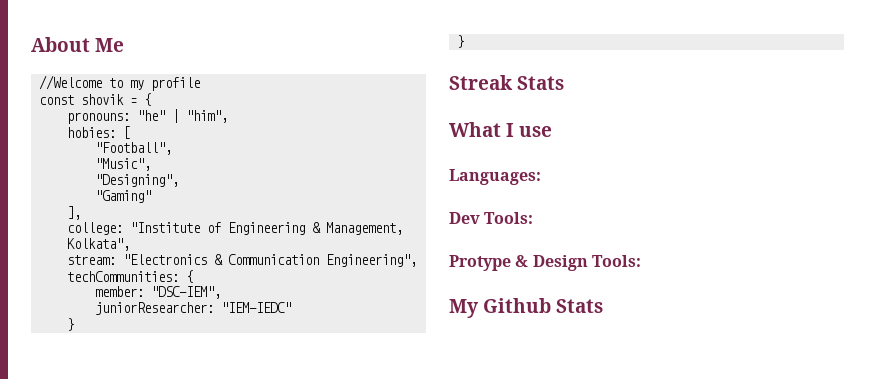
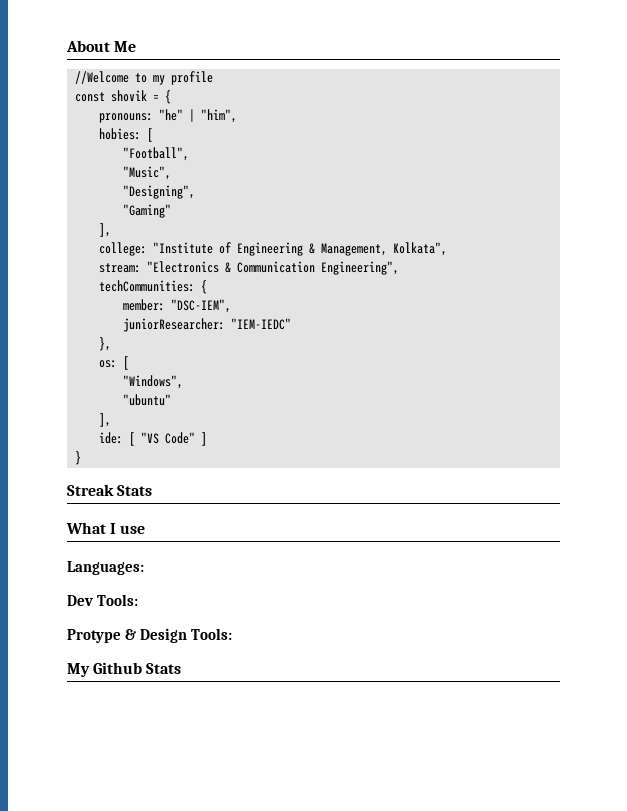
[67,318,75,331] } -> [99,337,112,351] [99,356,130,370] [123,375,184,389] [123,394,172,406] [99,413,112,427] [99,432,208,446] }, // os: [ // "Windows", // "ubuntu" // ], // ide: [ "VS Code" ]

